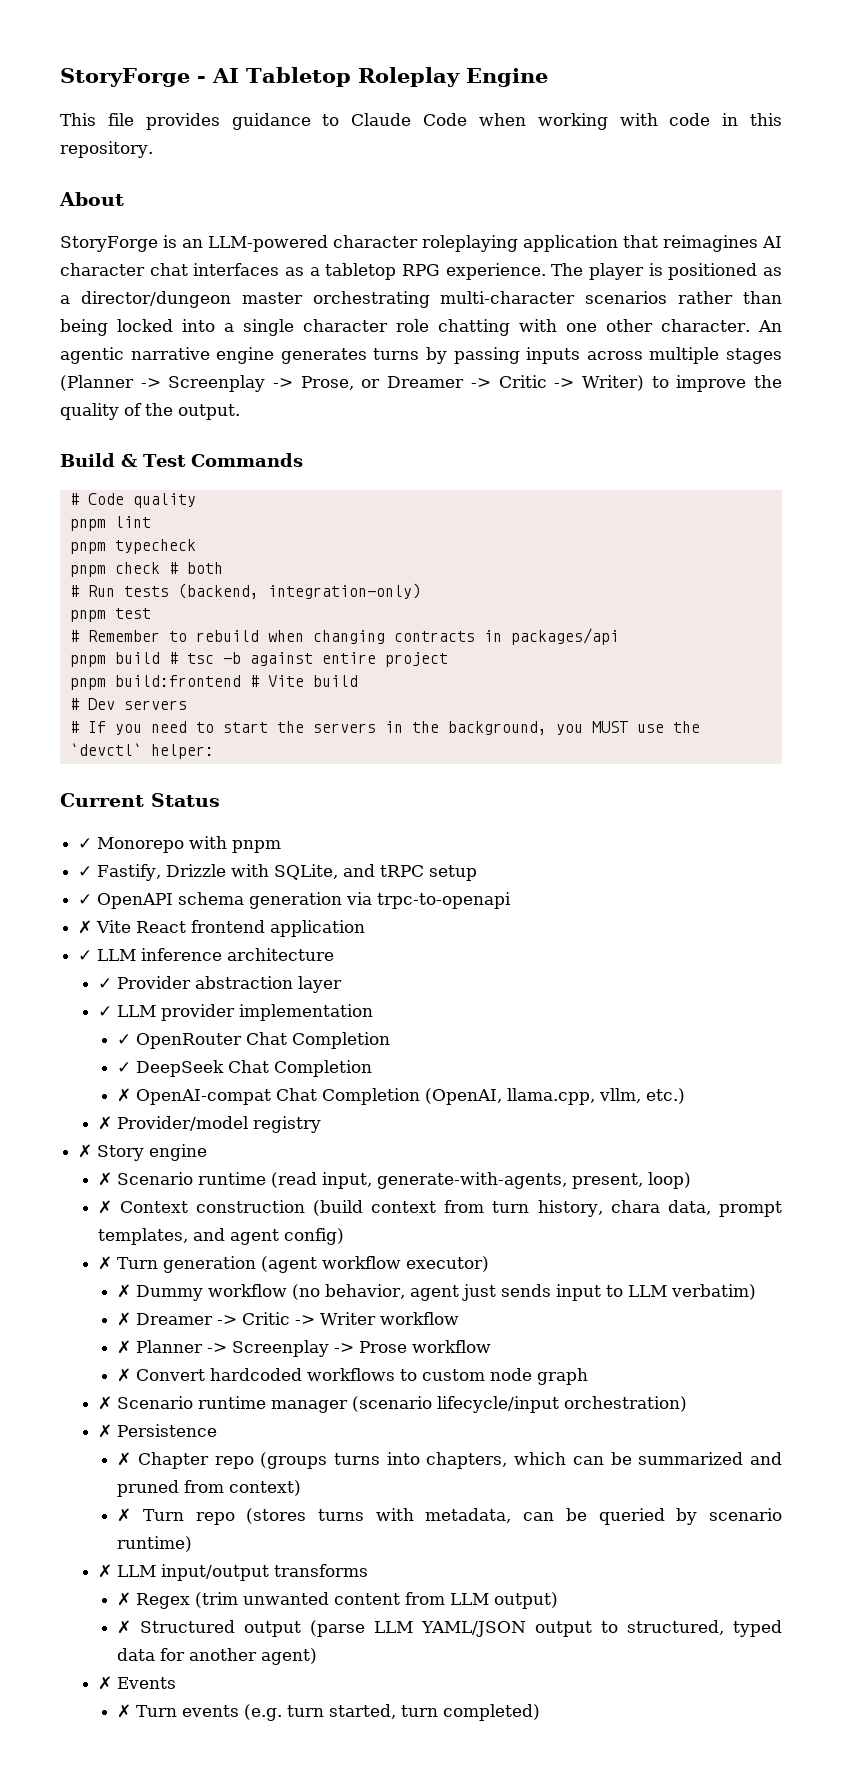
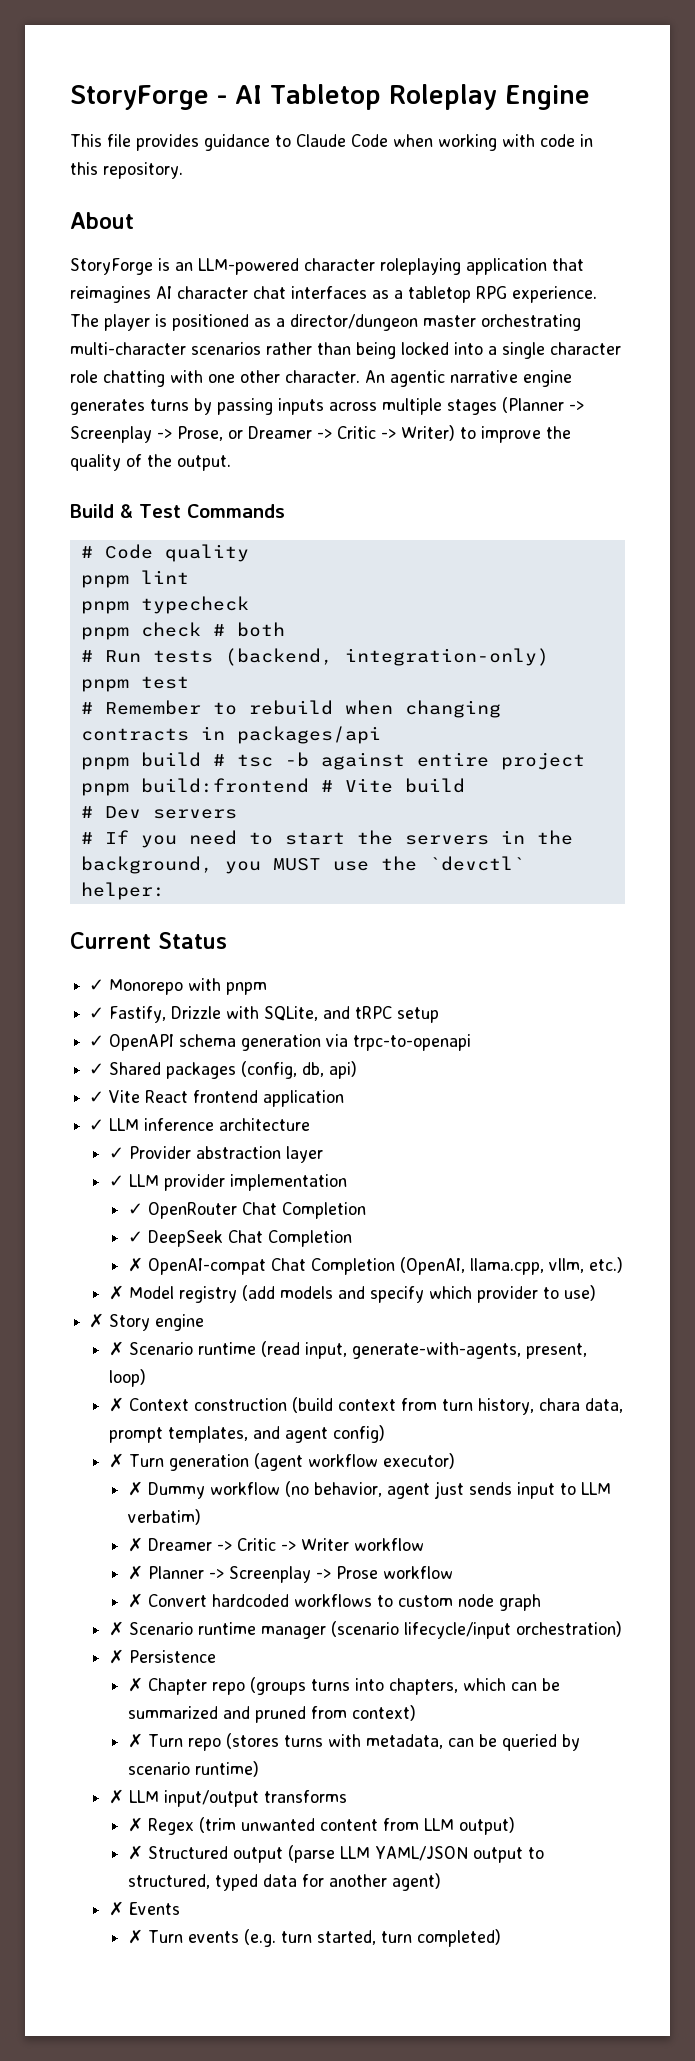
[78,920,93,934] ✗ -> [89,1061,358,1079] [89,1091,105,1103] ✓ Shared packages (config, db, api) // ✓
[116,1116,248,1131] Provider/model -> [128,1286,174,1299] Model
(321, 1124) none -> [241,1285,596,1303] (add models and specify which provider to use)

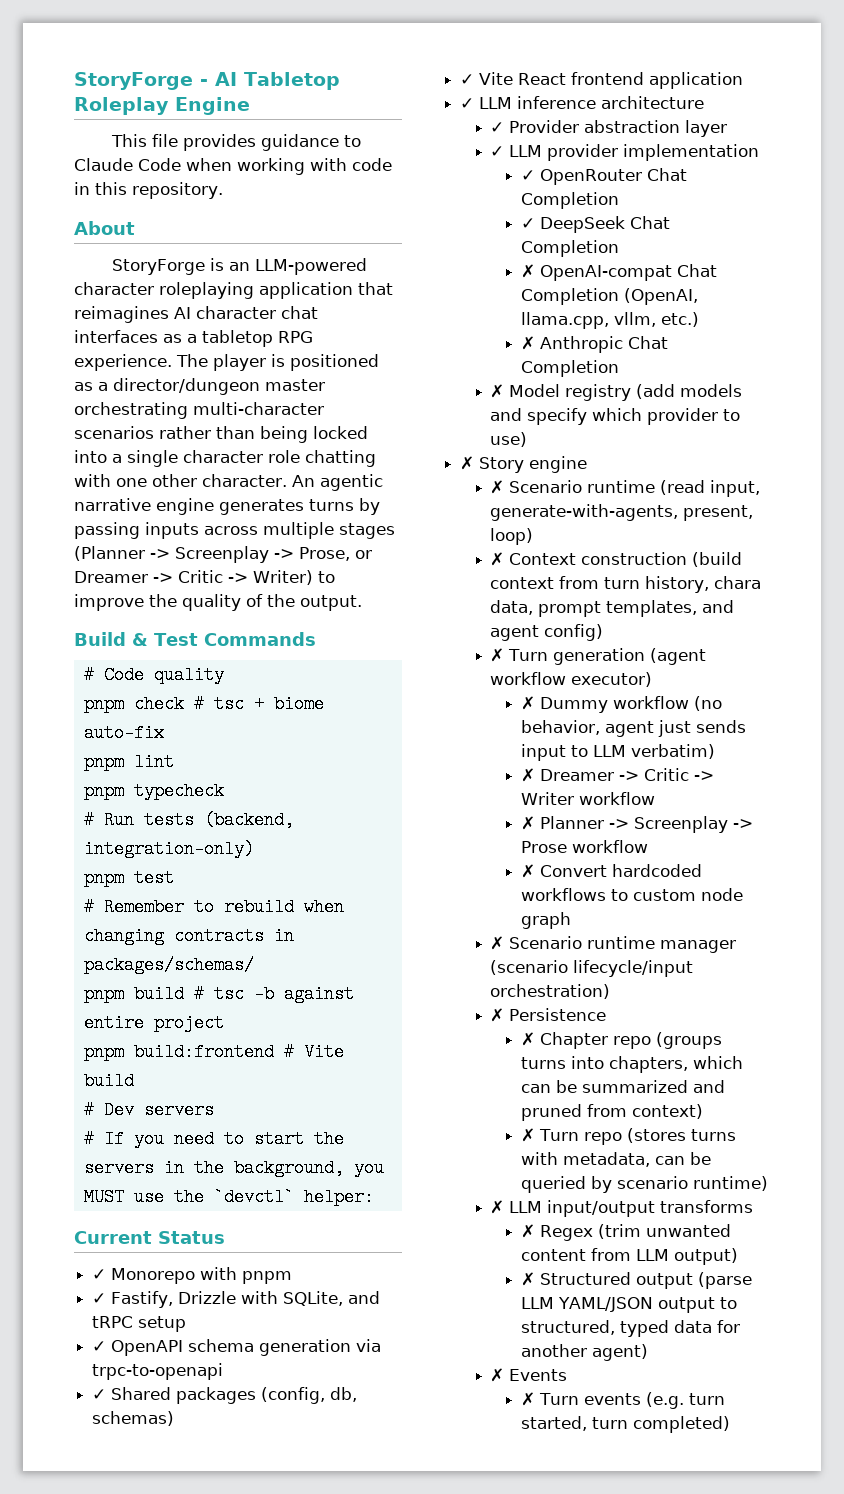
(249, 553) none -> [83,695,324,713] [83,724,164,742] // pnpm check # tsc + biome auto-fix
[80,622,285,640] // pnpm check # both -> (224, 791) none
[236,726,381,744] packages/api -> [83,956,254,974] packages/schemas/
[329,1061,358,1079] api) -> [92,1411,175,1426] schemas)
(624, 1265) none -> [520,336,668,353] [520,360,619,377] // ✗ Anthropic Chat Completion

